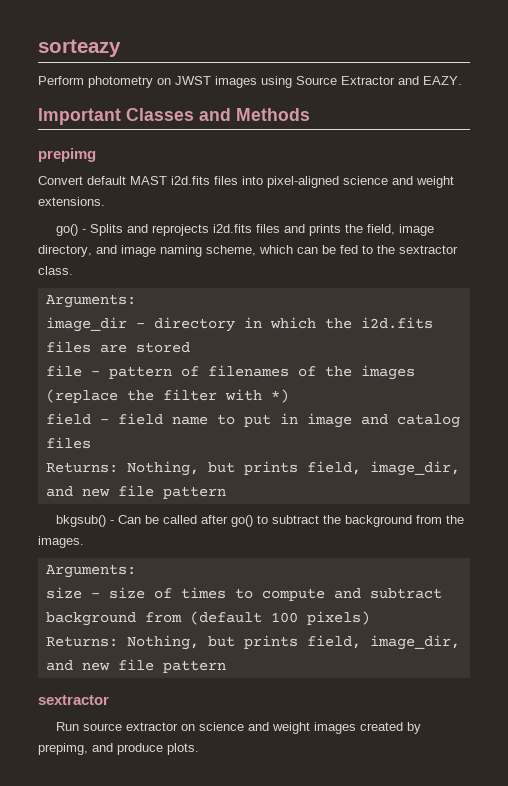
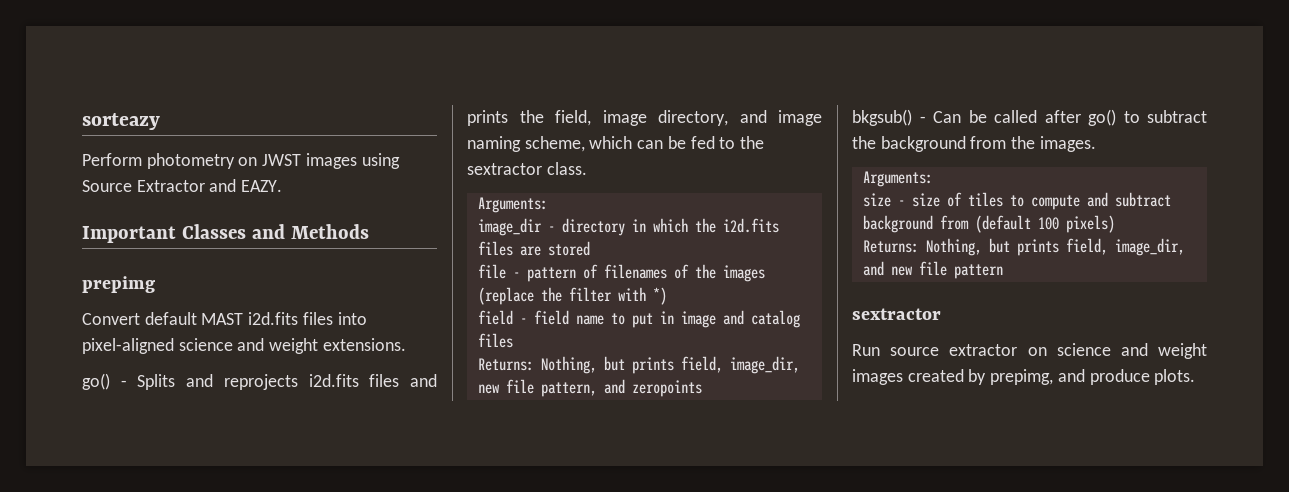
[45,485,226,499] and new file pattern -> [477,379,702,397] new file pattern, and zeropoints
[180,587,226,599] times -> [967,192,1003,207] tiles

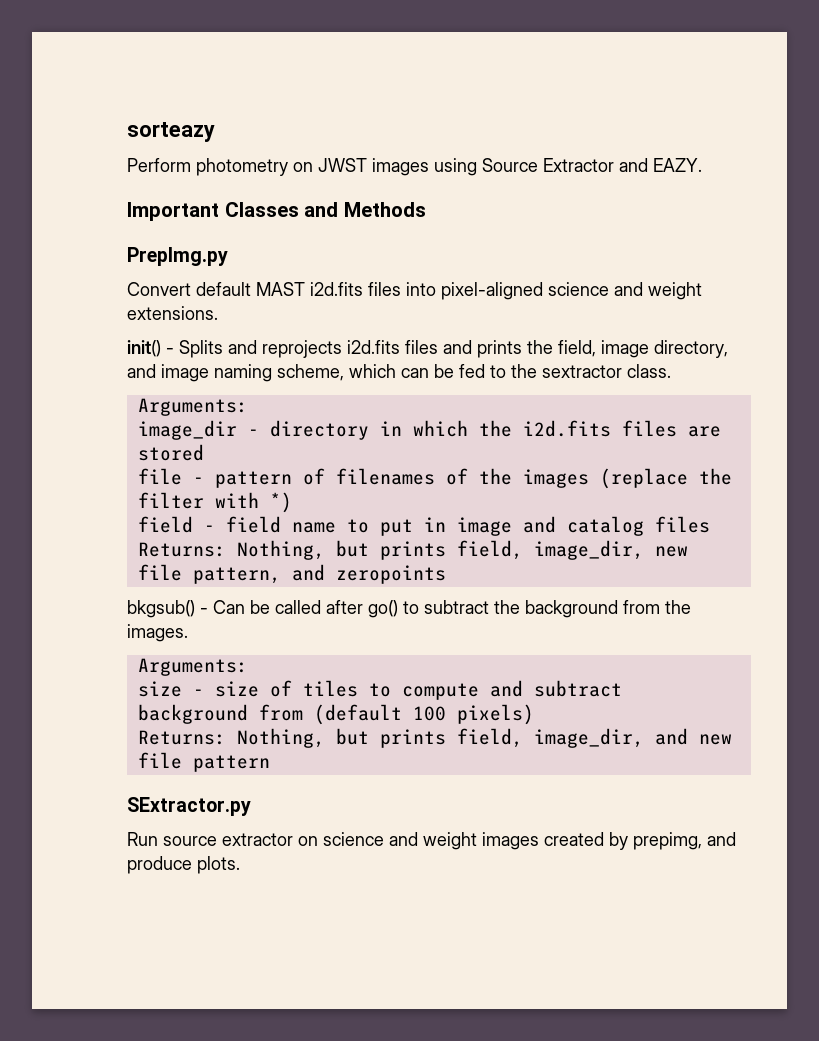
[82,276,155,293] prepimg -> [127,247,228,266] PrepImg.py
[82,373,110,390] go() -> [127,340,161,357] init()
[852,308,941,320] sextractor -> [127,797,251,816] SExtractor.py

